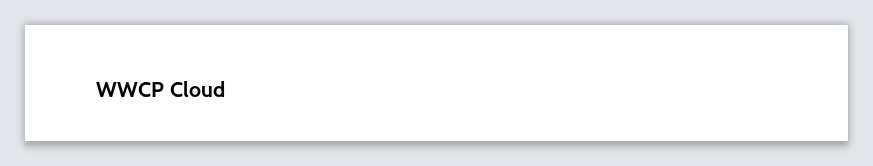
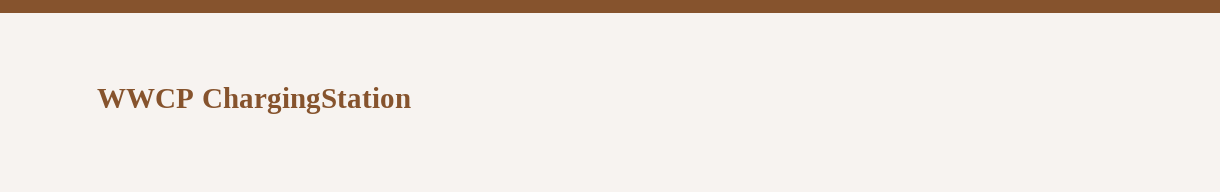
[169,81,225,97] Cloud -> [201,87,411,114] ChargingStation

